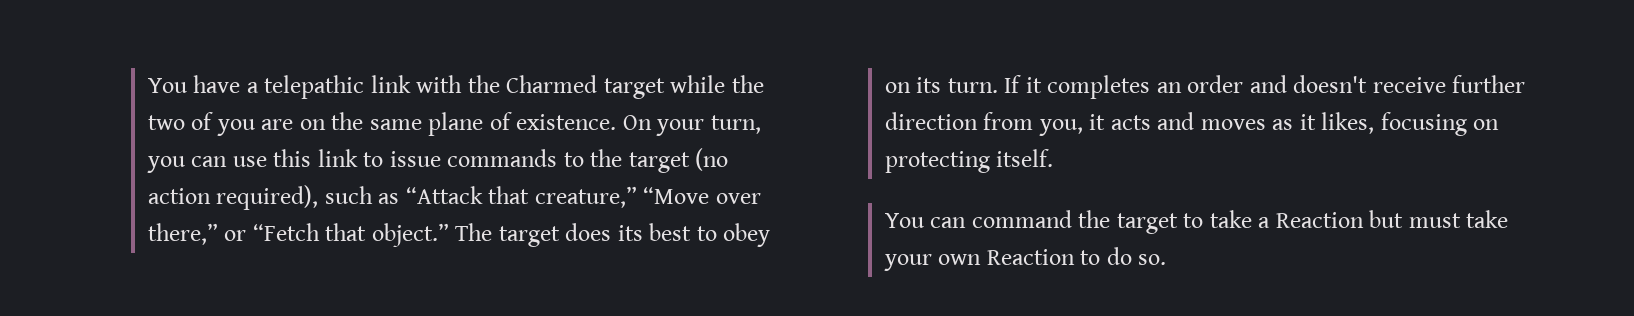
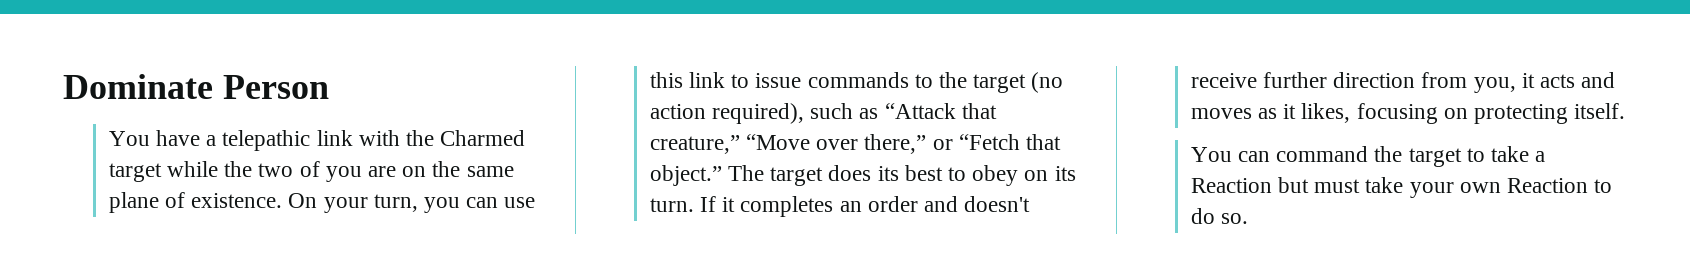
(147, 85) none -> [63,74,329,99] Dominate Person //

